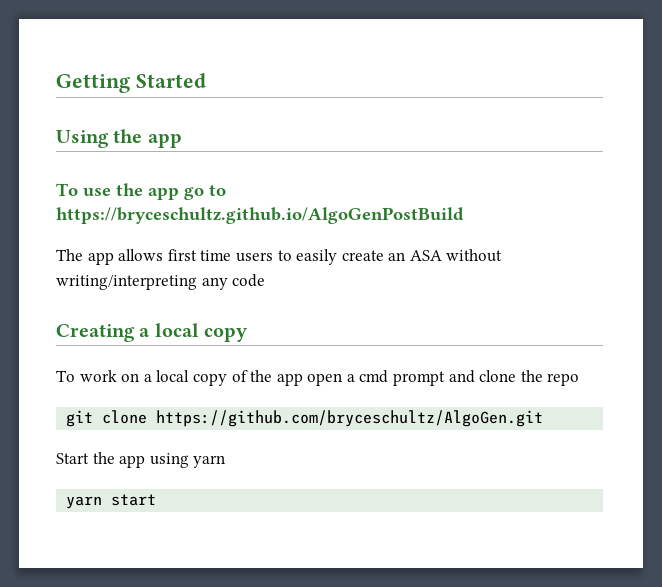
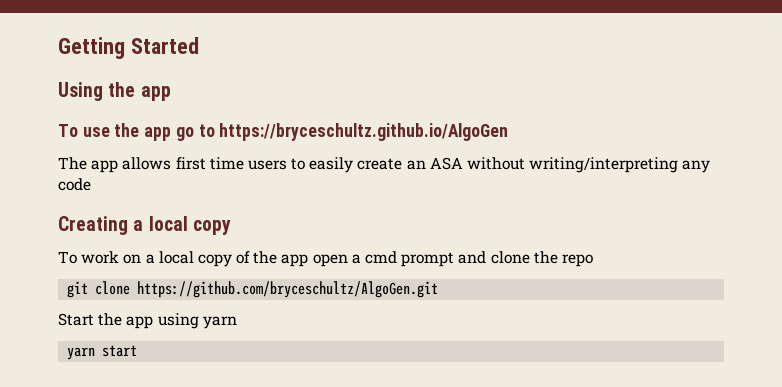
[56,207,464,224] https://bryceschultz.github.io/AlgoGenPostBuild -> [219,123,509,141] https://bryceschultz.github.io/AlgoGen

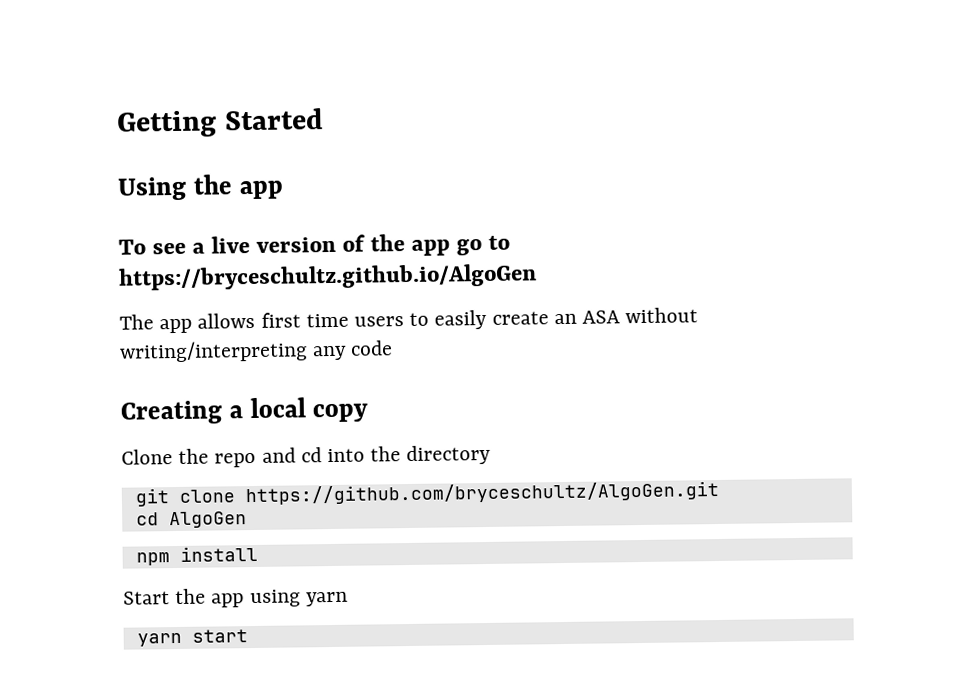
[82,127,110,137] use -> [152,234,366,255] see a live version of
[58,251,593,267] To work on a local copy of the app open a cmd prompt and clone the repo -> [121,444,492,468] Clone the repo and cd into the directory
(439, 289) none -> [135,511,247,529] [135,545,258,566] // cd AlgoGen // npm install

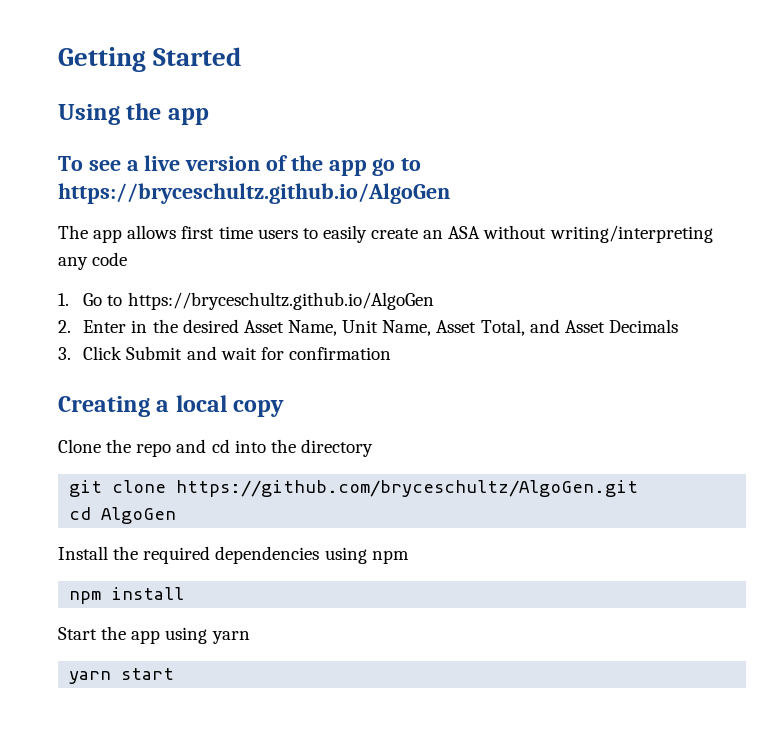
(394, 348) none -> [58,292,434,310] [58,319,678,336] [58,346,392,360] // 1. Go to https://bryceschultz.github.io/AlgoGen // 2. Enter in the desired Asset Name, Unit Name, Asset Total, and Asset Decimals // 3. Click Submit and wait for confirmation
(247, 520) none -> [58,546,409,564] // Install the required dependencies using npm

